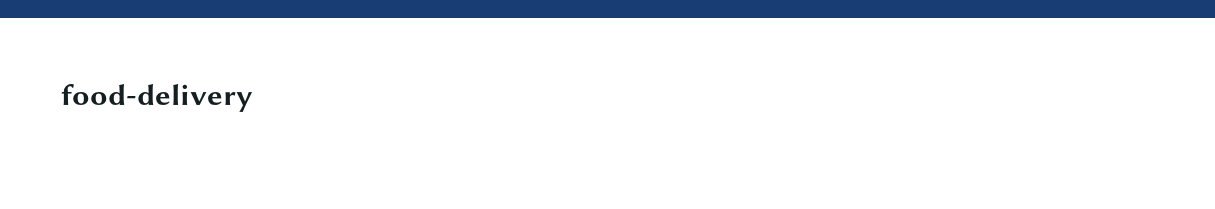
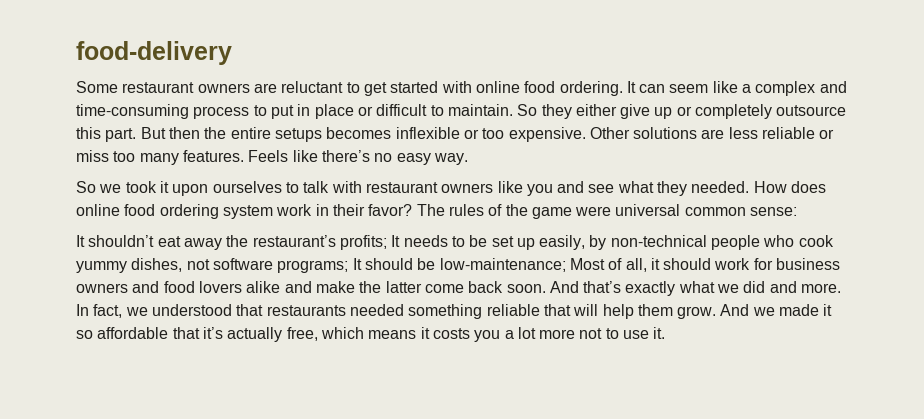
(253, 98) none -> [76,81,847,96] [76,104,847,119] [76,127,835,142] [76,150,468,165] [76,181,827,196] [76,204,798,219] [76,235,834,250] [76,258,841,273] [76,281,842,296] [76,304,833,319] [76,327,666,342] // Some restaurant owners are reluctant to get started with online food ordering. It can seem like a complex and time-consuming process to put in place or difficult to maintain. So they either give up or completely outsource this part. But then the entire setups becomes inflexible or too expensive. Other solutions are less reliable or miss too many features. Feels like there’s no easy way. // So we took it upon ourselves to talk with restaurant owners like you and see what they needed. How does online food ordering system work in their favor? The rules of the game were universal common sense: // It shouldn’t eat away the restaurant’s profits; It needs to be set up easily, by non-technical people who cook yummy dishes, not software programs; It should be low-maintenance; Most of all, it should work for business owners and food lovers alike and make the latter come back soon. And that’s exactly what we did and more. In fact, we understood that restaurants needed something reliable that will help them grow. And we made it so affordable that it’s actually free, which means it costs you a lot more not to use it.

